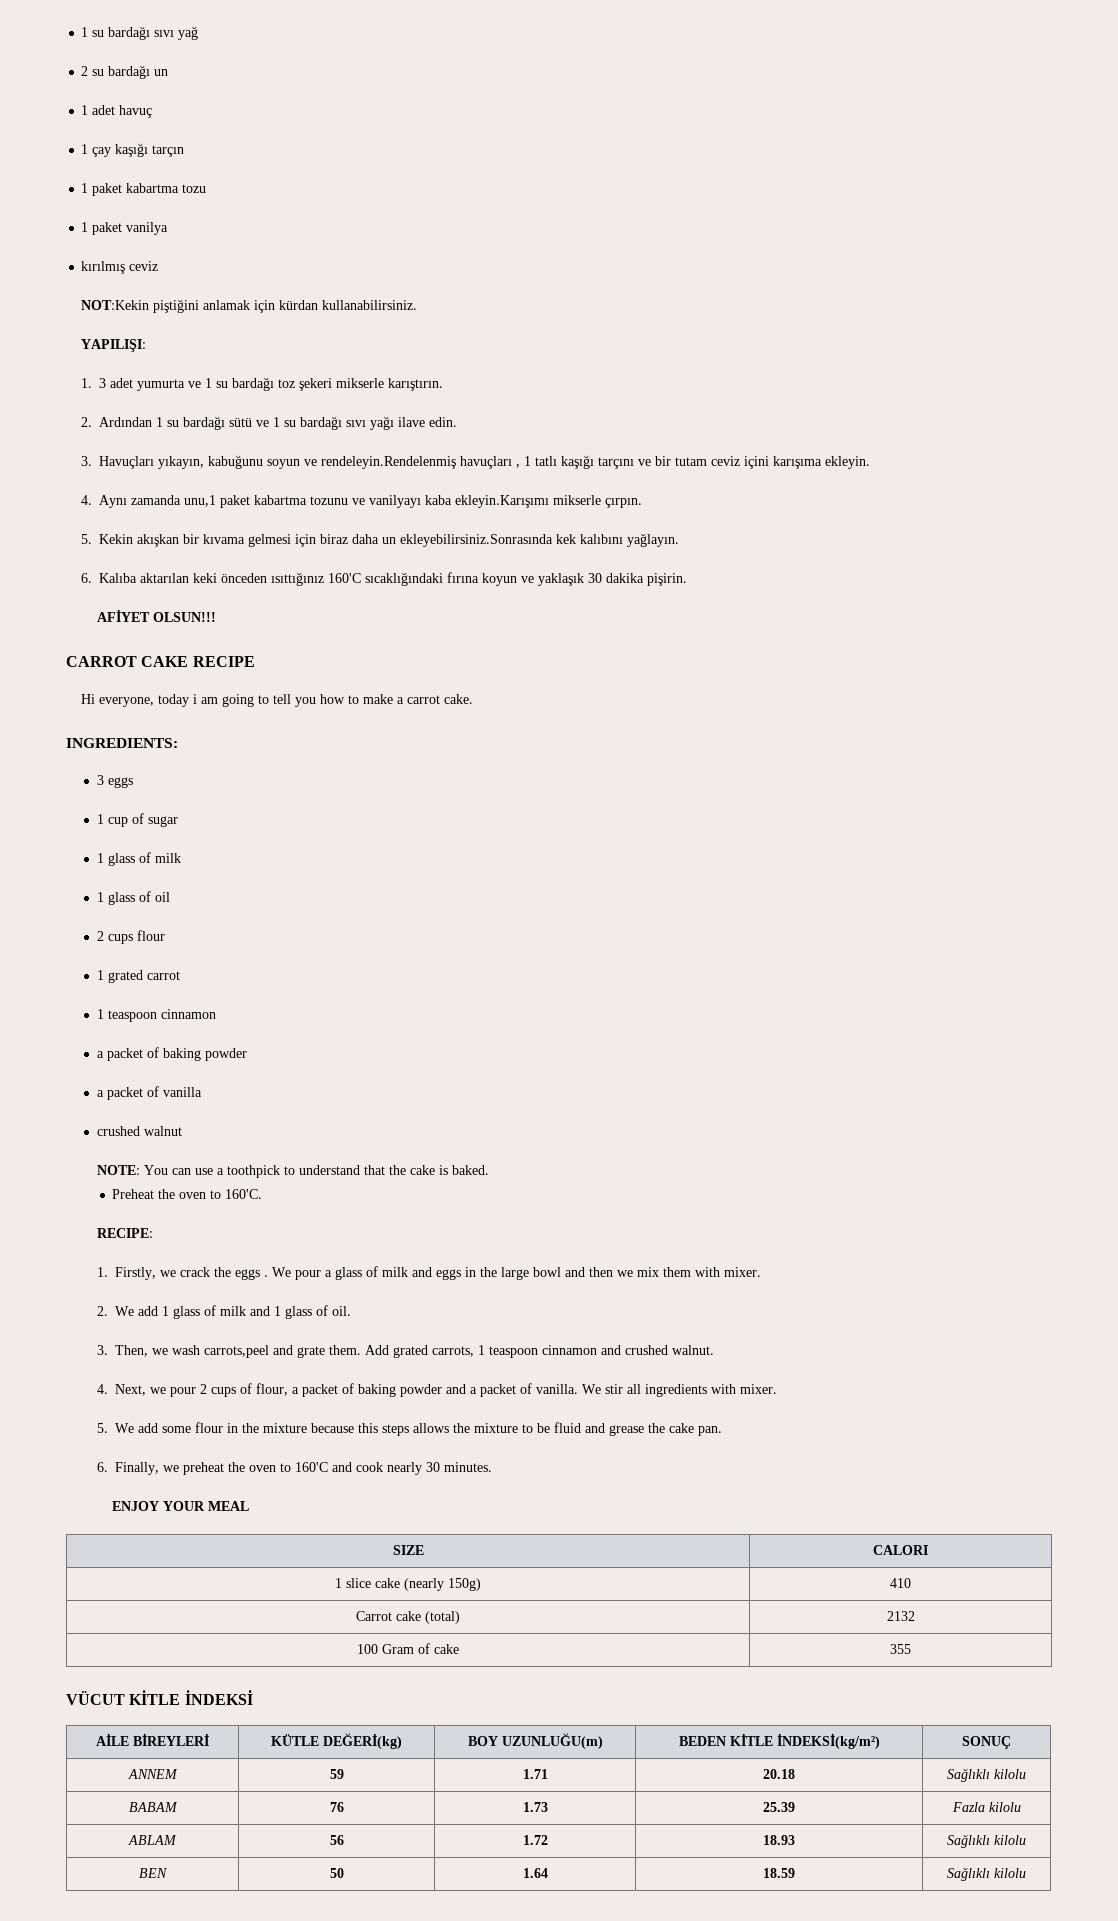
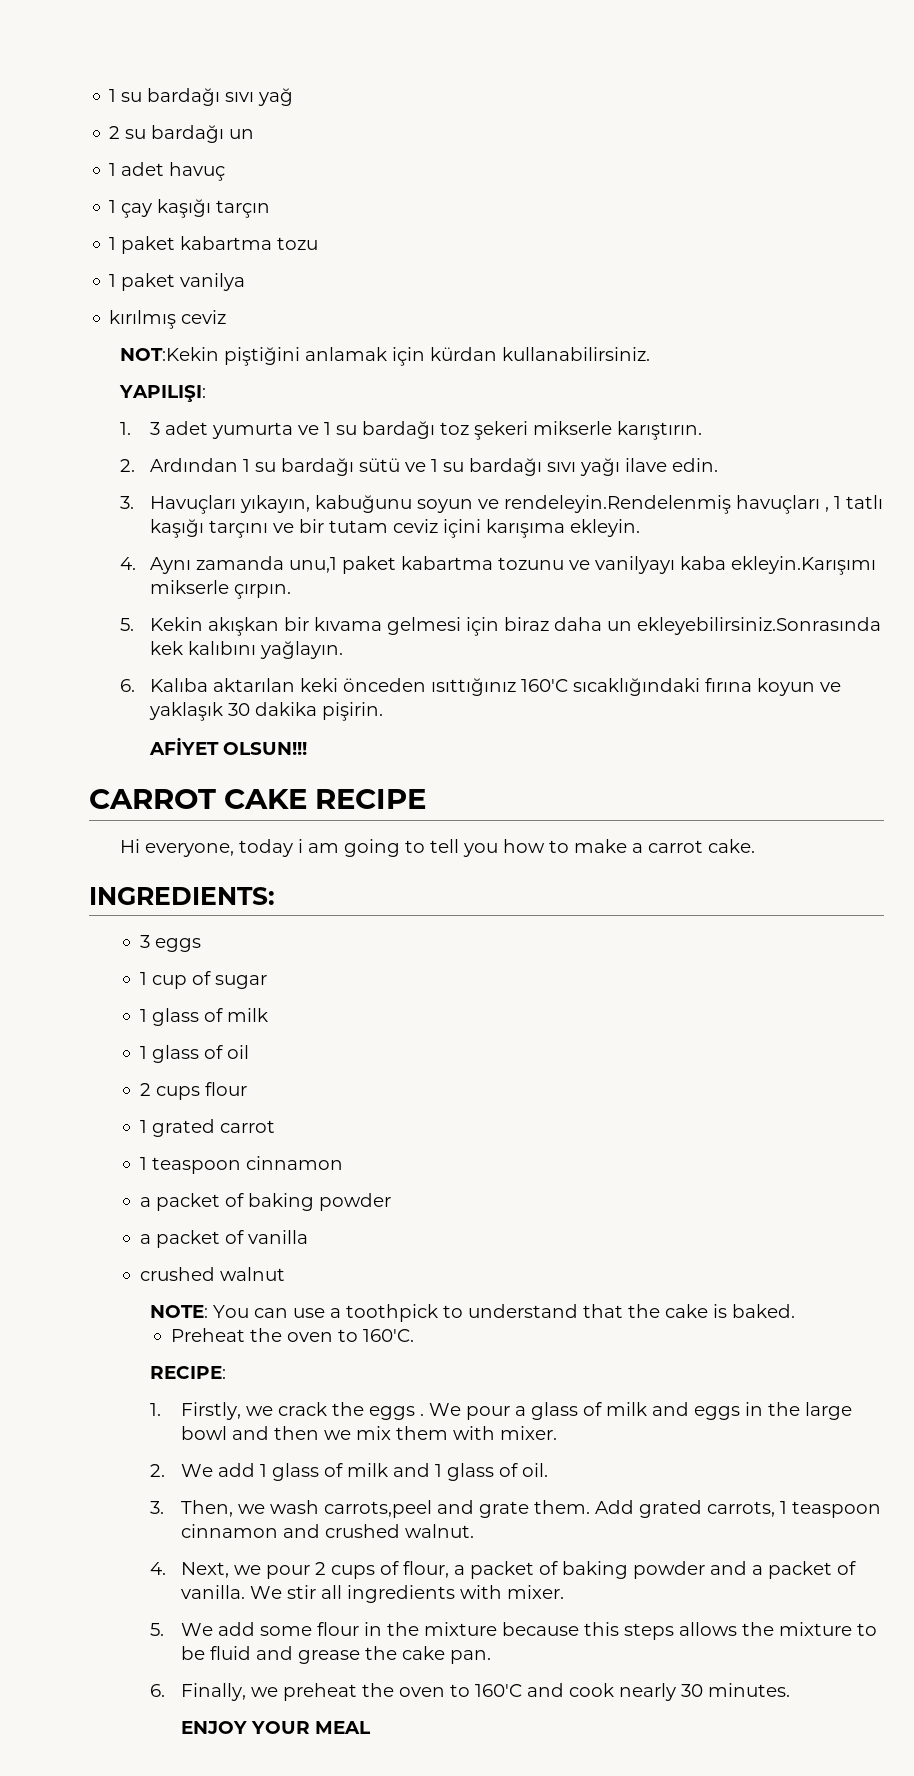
[392,1545,424,1555] [873,1545,928,1555] [335,1578,481,1591] [890,1578,911,1588] [356,1611,460,1624] [886,1611,915,1621] [357,1643,459,1654] [890,1644,911,1654] [66,1690,253,1705] [96,1733,209,1746] [271,1733,402,1749] [467,1733,603,1749] [678,1733,880,1749] [962,1736,1011,1749] [127,1769,178,1779] [329,1769,344,1779] [522,1769,548,1779] [763,1769,795,1779] [947,1768,1026,1782] [128,1802,178,1812] [329,1802,344,1812] [522,1802,548,1812] [763,1802,795,1812] [951,1802,1021,1812] [128,1835,177,1845] [329,1835,344,1845] [522,1835,548,1845] [763,1835,795,1845] [947,1834,1026,1848] [139,1868,167,1878] [329,1868,344,1878] [522,1868,548,1878] [763,1868,795,1878] [947,1867,1026,1881] // SIZE | CALORI // 1 slice cake (nearly 150g) | 410 // Carrot cake (total) | 2132 // 100 Gram of cake | 355 // VÜCUT KİTLE İNDEKSİ // AİLE BİREYLERİ | KÜTLE DEĞERİ(kg) | BOY UZUNLUĞU(m) | BEDEN KİTLE İNDEKSİ(kg/m²) | SONUÇ // ANNEM | 59 | 1.71 | 20.18 | Sağlıklı kilolu // BABAM | 76 | 1.73 | 25.39 | Fazla kilolu // ABLAM | 56 | 1.72 | 18.93 | Sağlıklı kilolu // BEN | 50 | 1.64 | 18.59 | Sağlıklı kilolu -> (372, 1727) none

